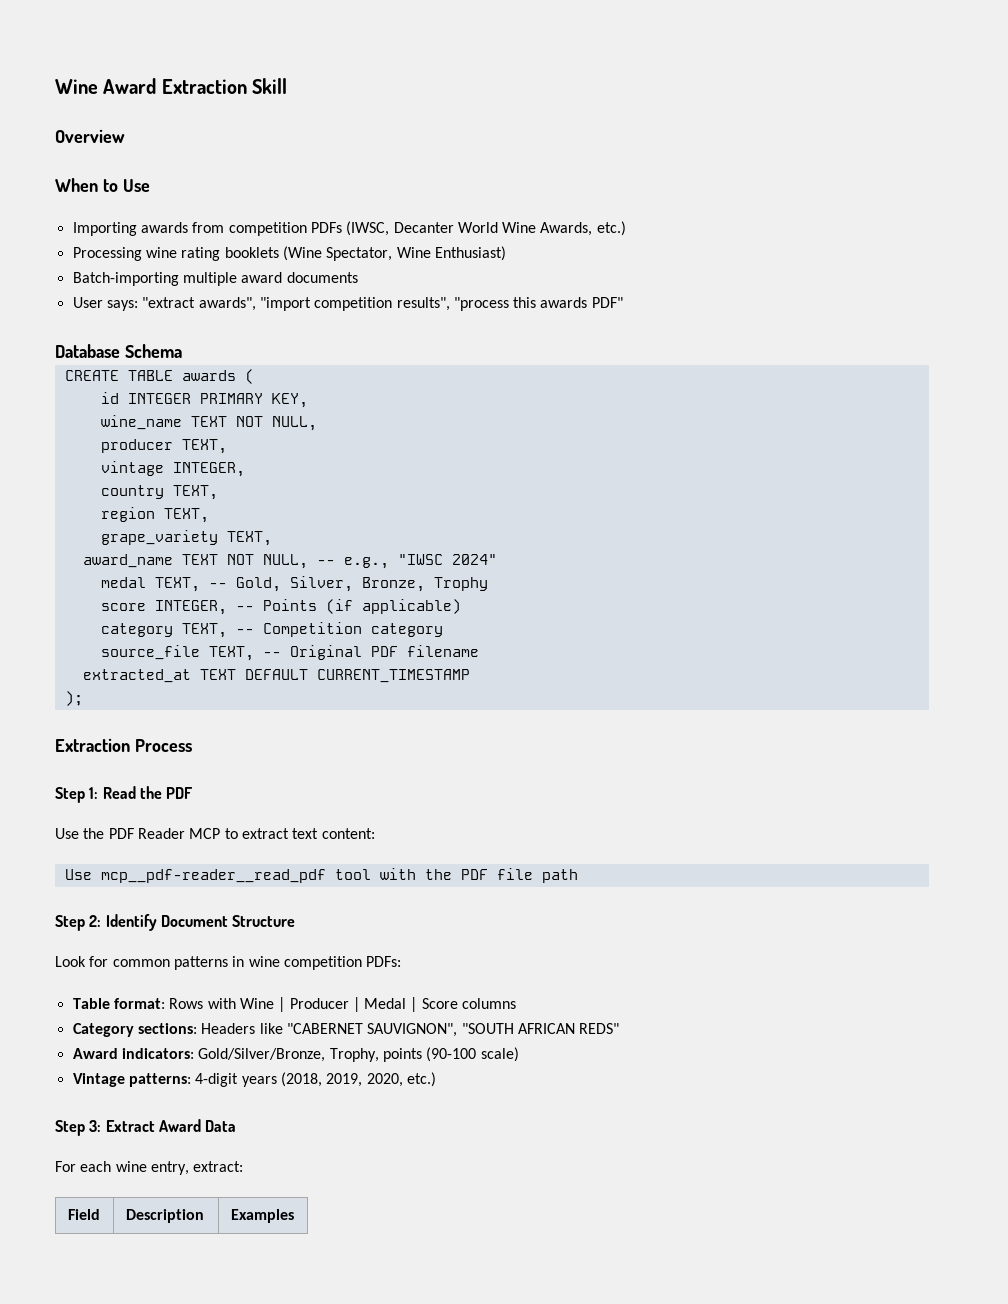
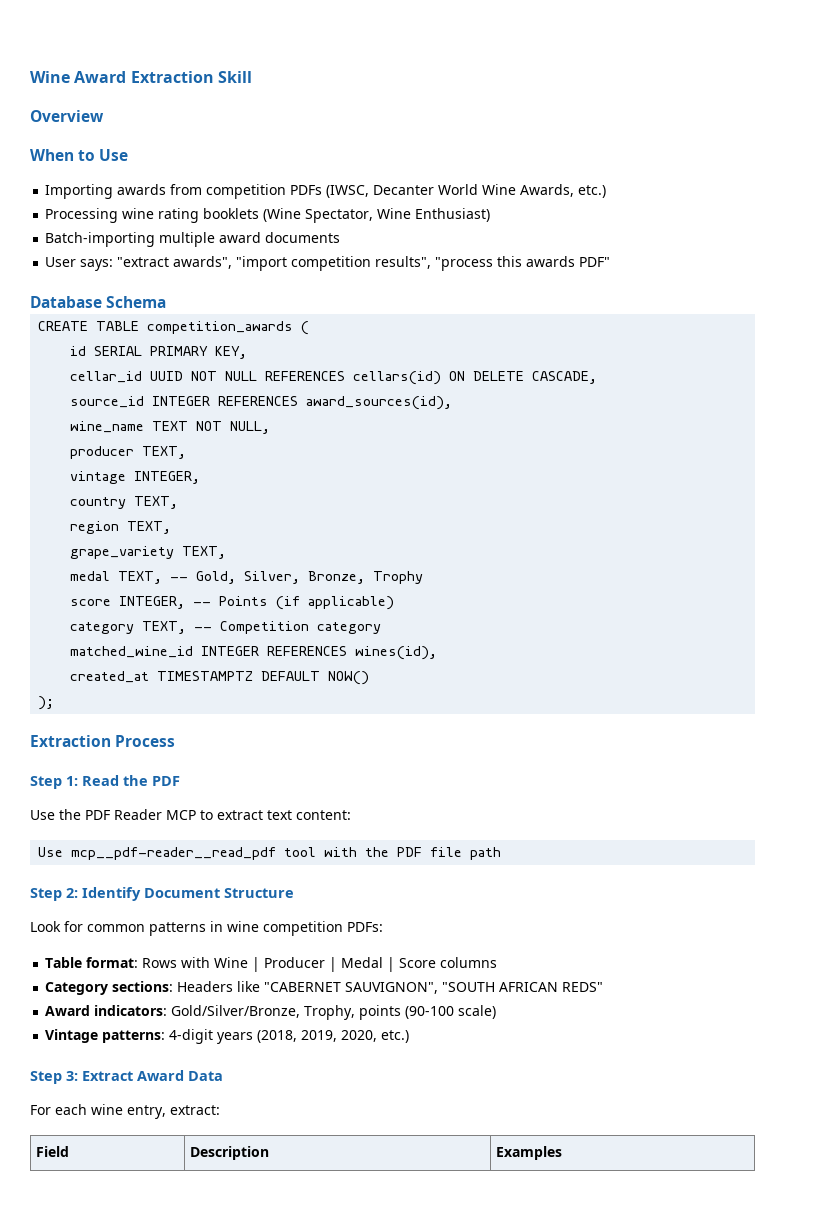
[181,370,236,381] awards -> [147,321,294,334] competition_awards
[127,393,191,404] INTEGER -> [94,346,143,356] SERIAL
(308, 400) none -> [70,371,598,385] [70,396,453,410] // cellar_id UUID NOT NULL REFERENCES cellars(id) ON DELETE CASCADE, // source_id INTEGER REFERENCES award_sources(id),
[82,554,497,569] // award_name TEXT NOT NULL, -- e.g., "IWSC 2024" -> (227, 552) none
[100,645,479,661] [82,669,470,683] source_file TEXT, -- Original PDF filename // extracted_at TEXT DEFAULT CURRENT_TIMESTAMP -> [70,646,438,660] [70,671,370,685] matched_wine_id INTEGER REFERENCES wines(id), // created_at TIMESTAMPTZ DEFAULT NOW()

